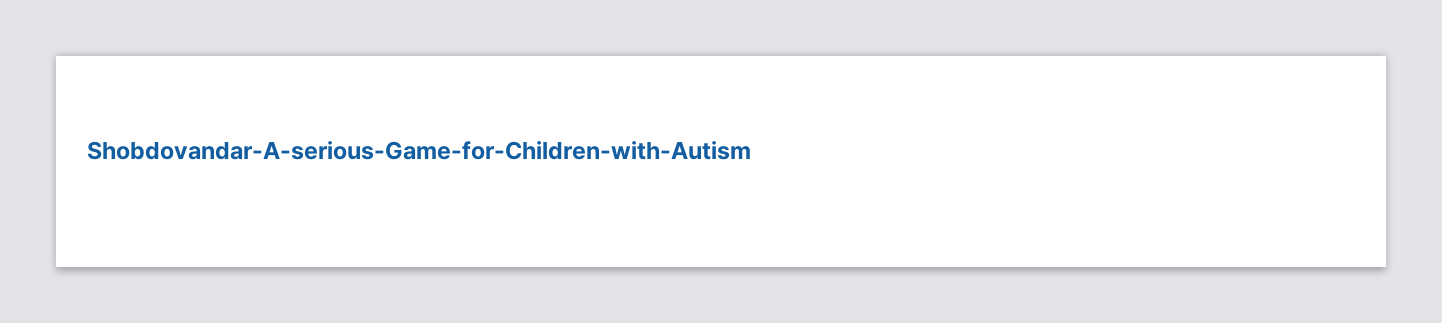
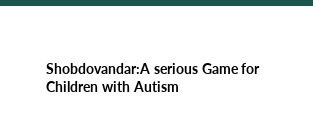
[87,141,751,160] Shobdovandar-A-serious-Game-for-Children-with-Autism -> [46,63,261,74] [46,81,179,92] Shobdovandar:A serious Game for Children with Autism

